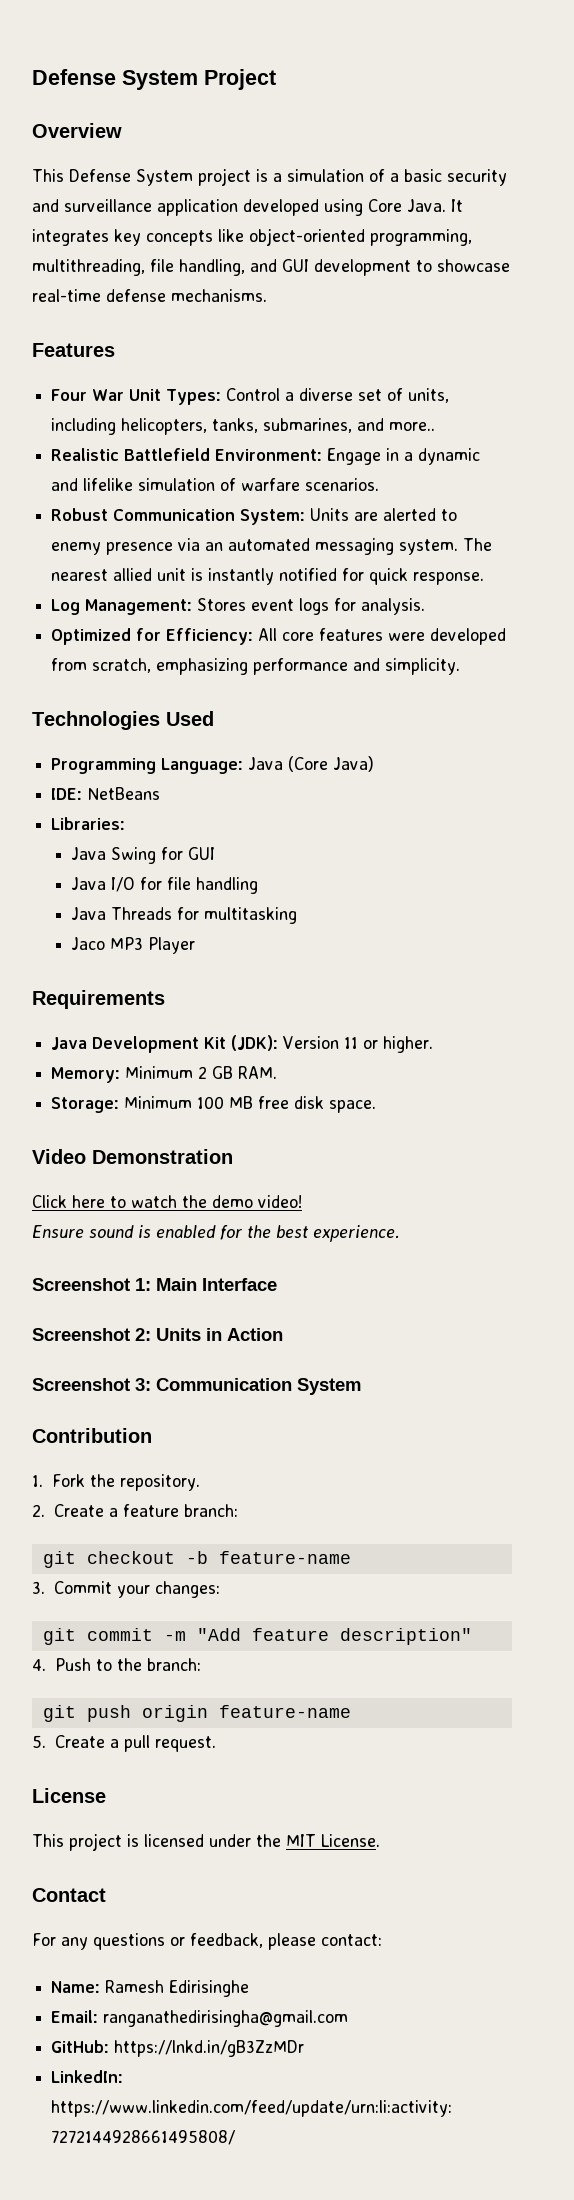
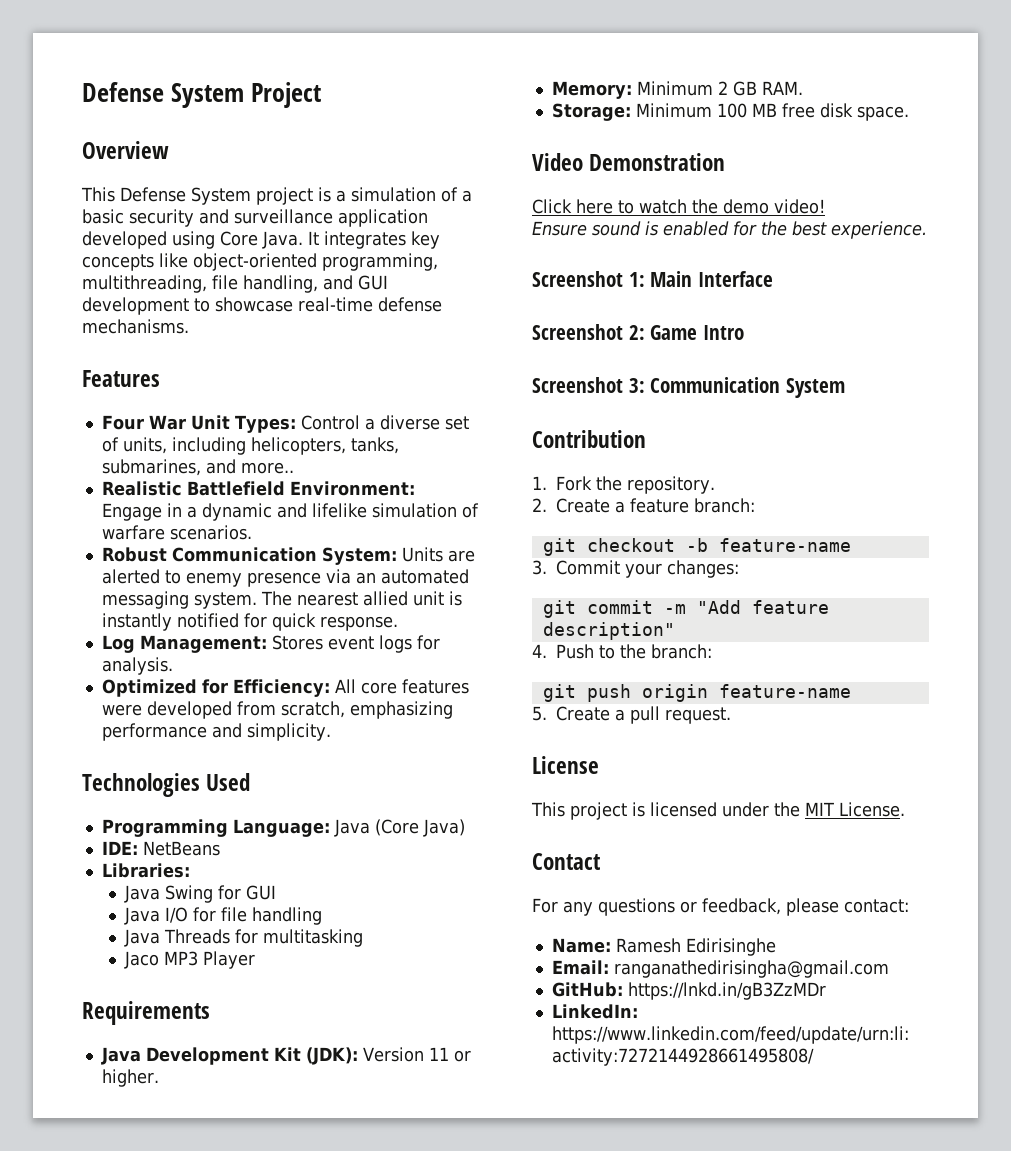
[156,1328,283,1341] Units in Action -> [650,325,744,340] Game Intro

